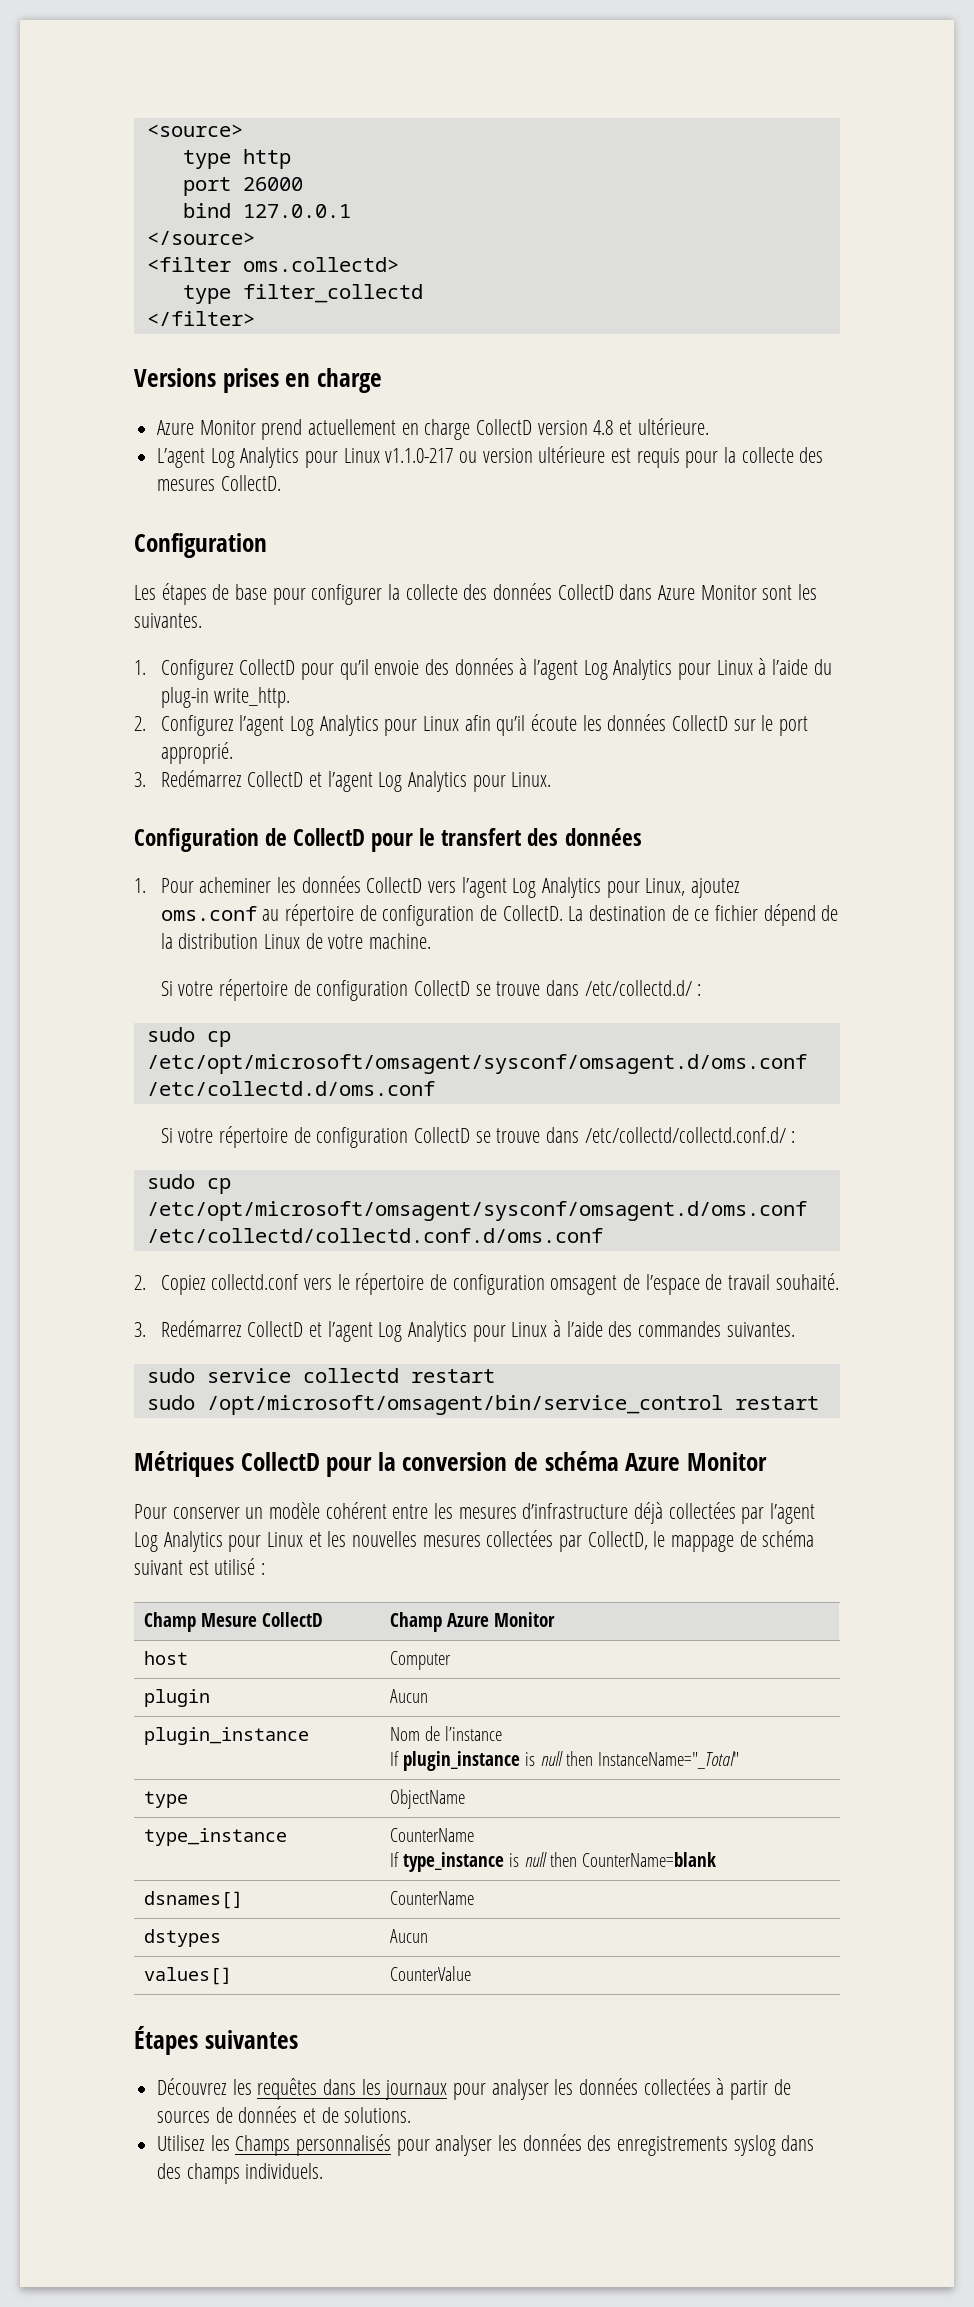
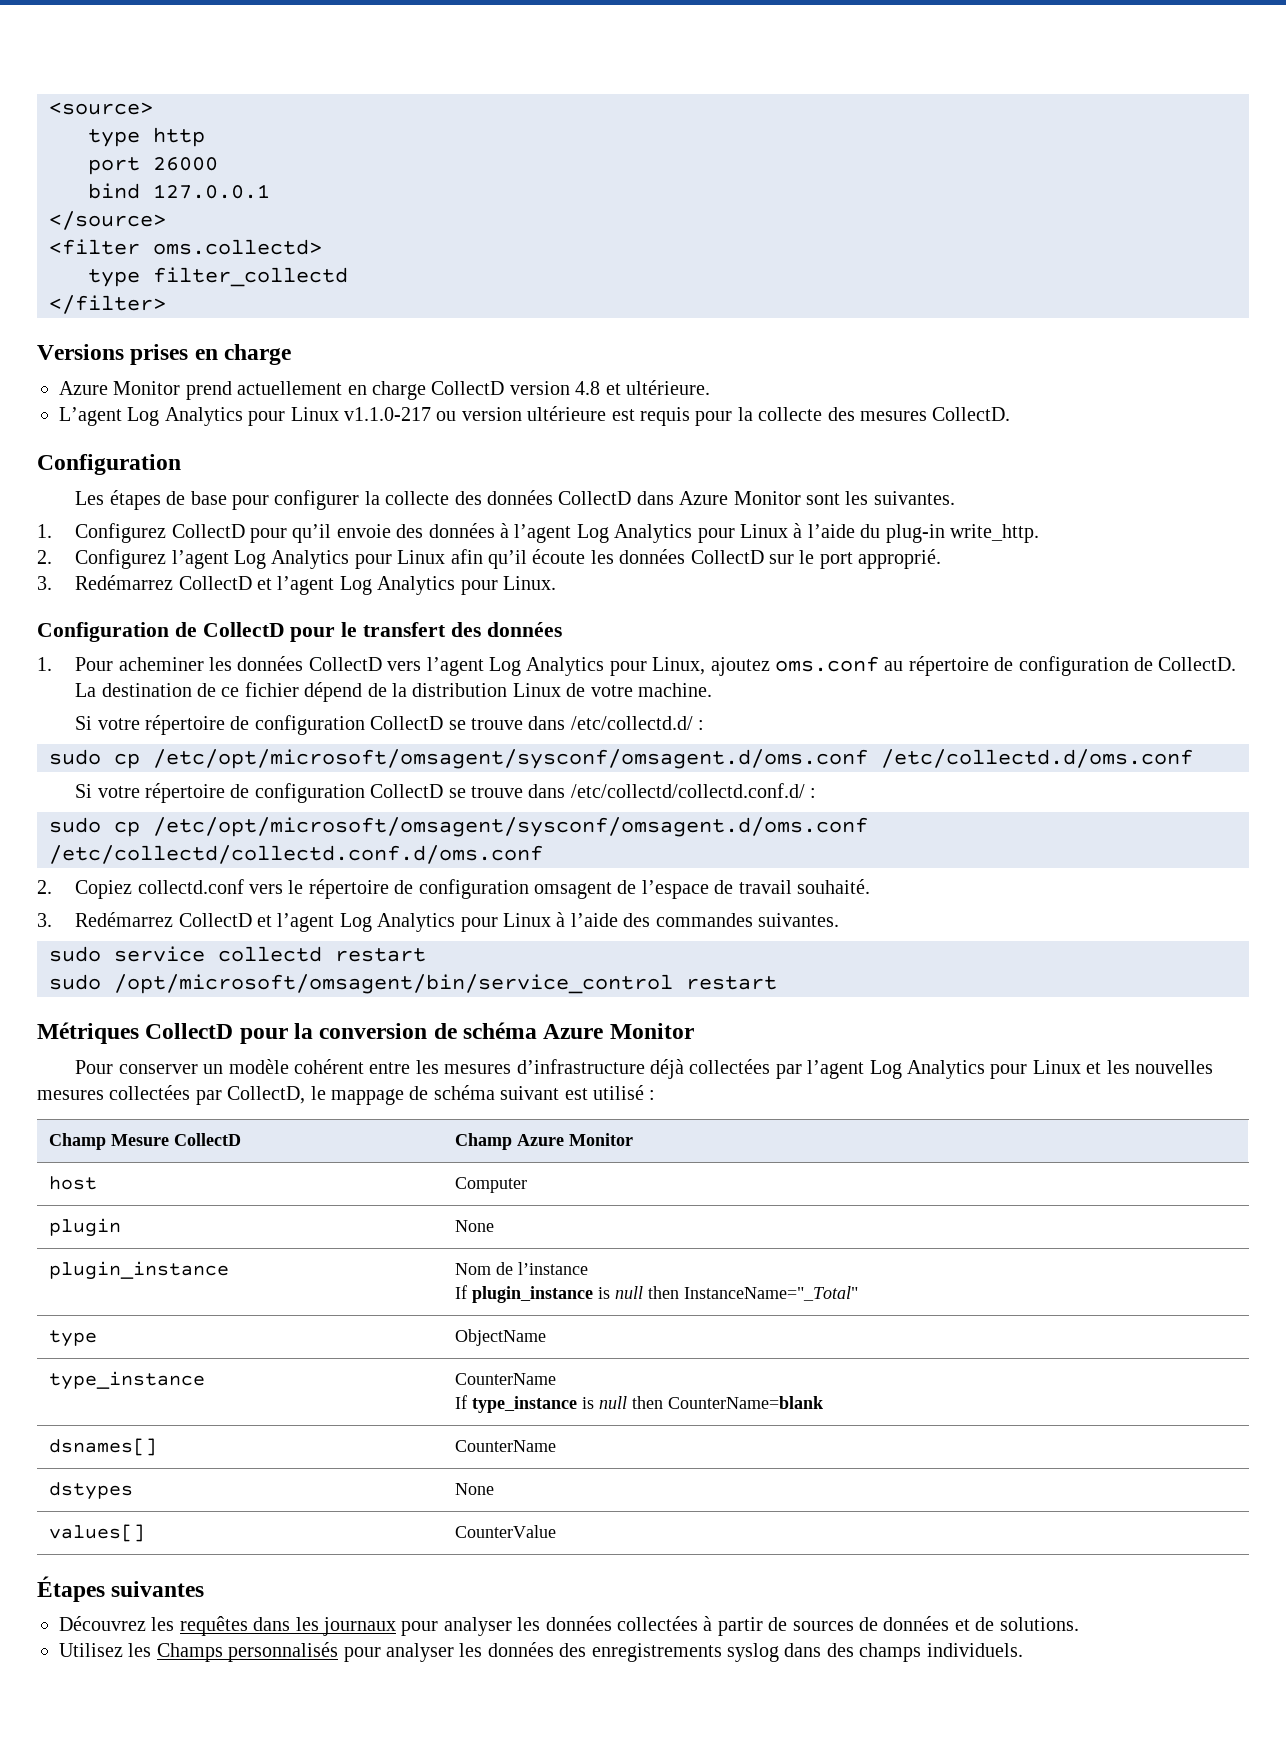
[390,1689,429,1703] | Aucun -> [455,1220,495,1232] | None
[390,1929,429,1943] | Aucun -> [455,1483,495,1495] | None

